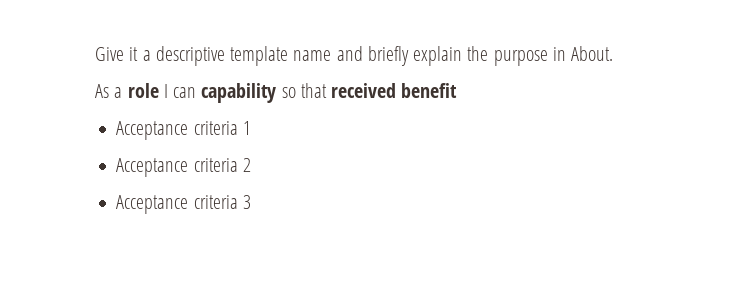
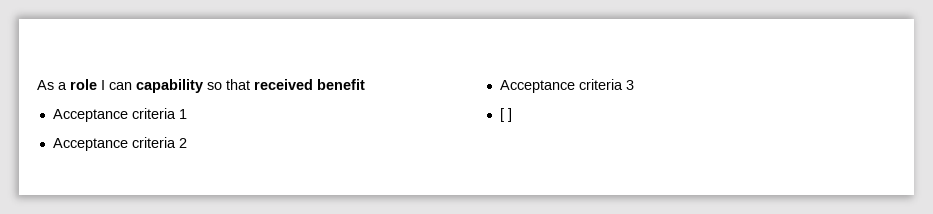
[95,46,614,66] Give it a descriptive template name and briefly explain the purpose in About. // -> (37, 85) none
(251, 202) none -> [499,108,512,122] // [ ]

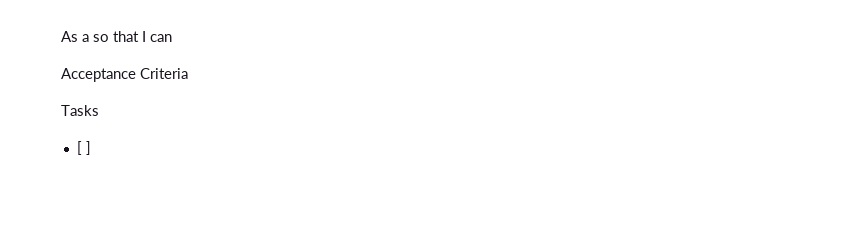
[70,79,97,90] role -> [93,31,139,42] so that
[136,79,365,93] [52,108,187,122] [52,137,187,151] [499,79,634,93] capability so that received benefit // Acceptance criteria 1 // Acceptance criteria 2 // Acceptance criteria 3 -> [61,68,188,82] [61,105,99,116] // Acceptance Criteria // Tasks

